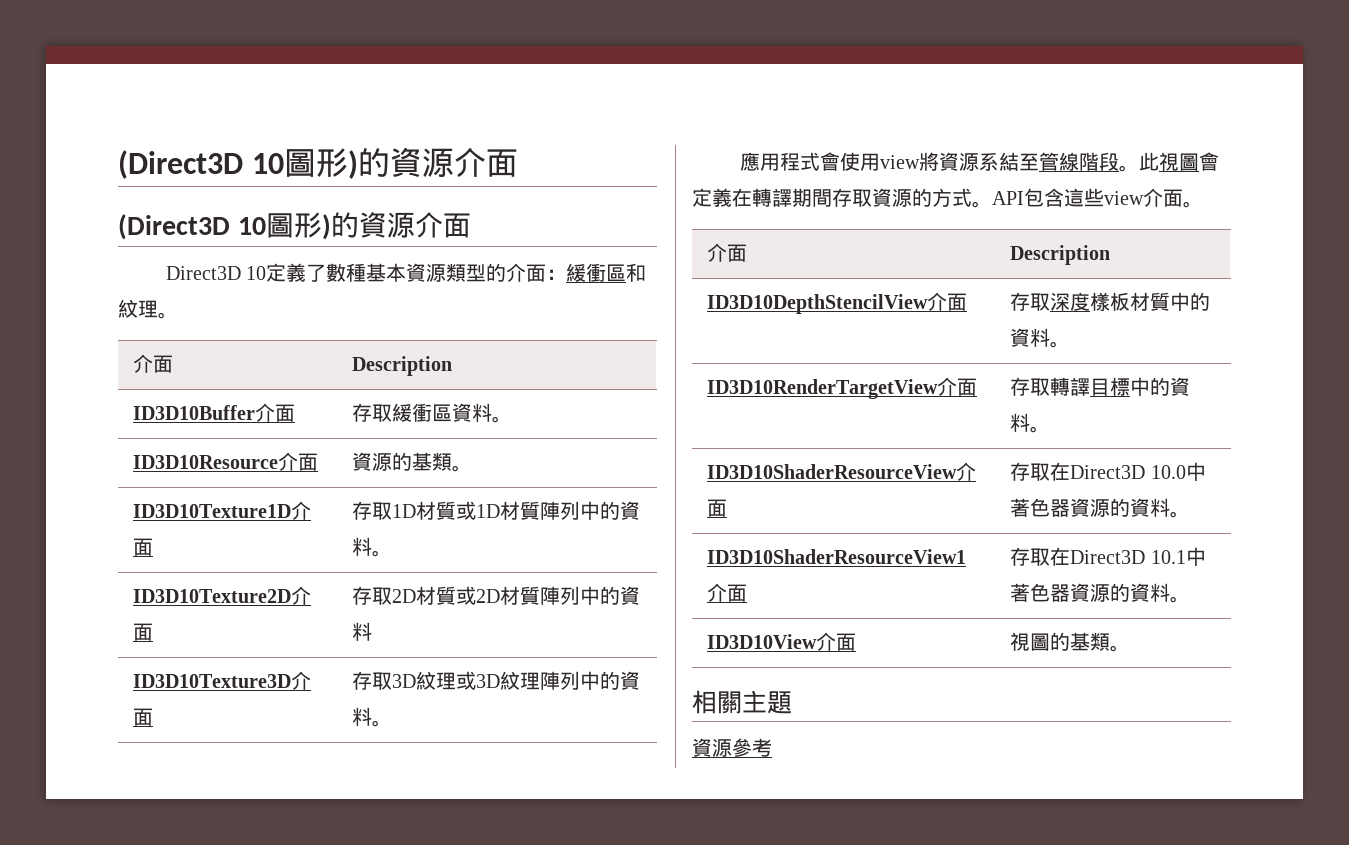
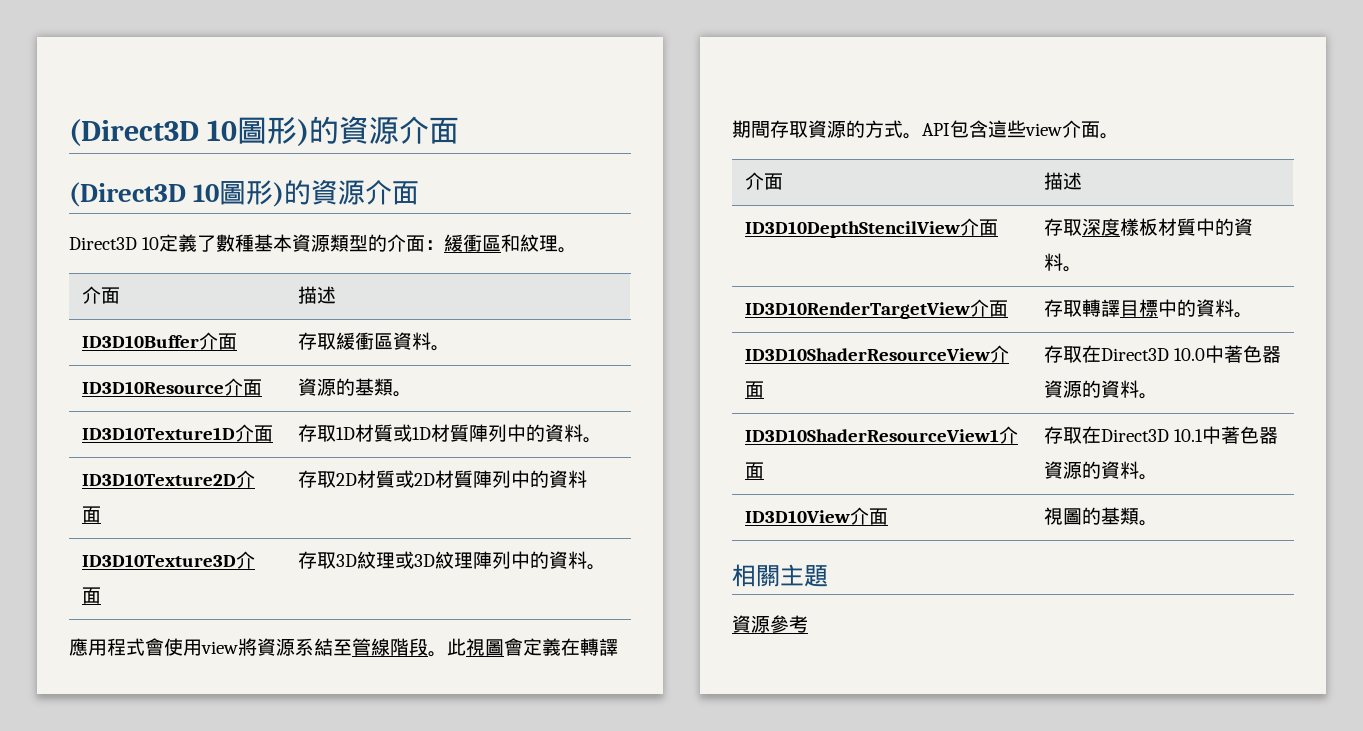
[352,356,453,376] Description -> [297,286,336,304] 描述
[1010,245,1111,265] Description -> [1043,172,1082,190] 描述

